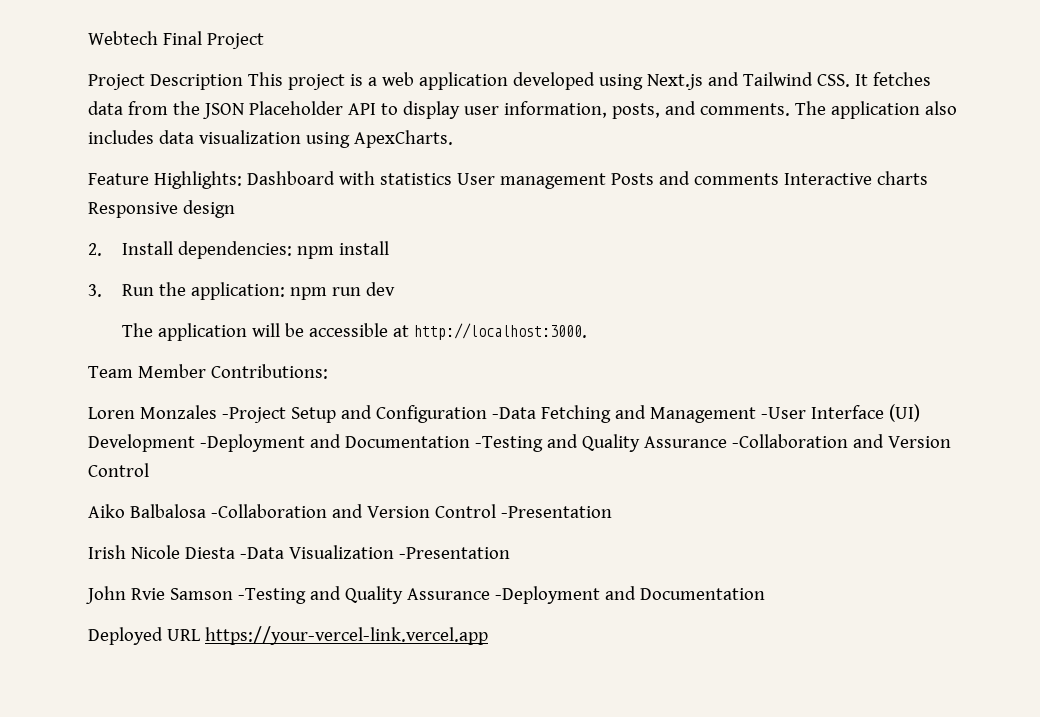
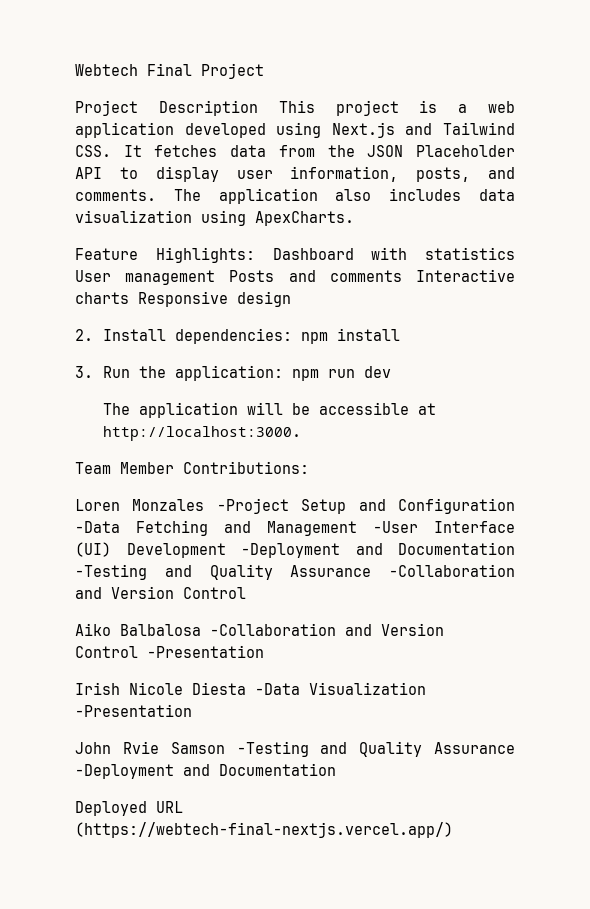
[204,626,488,645] https://your-vercel-link.vercel.app -> [75,822,453,838] (https://webtech-final-nextjs.vercel.app/)

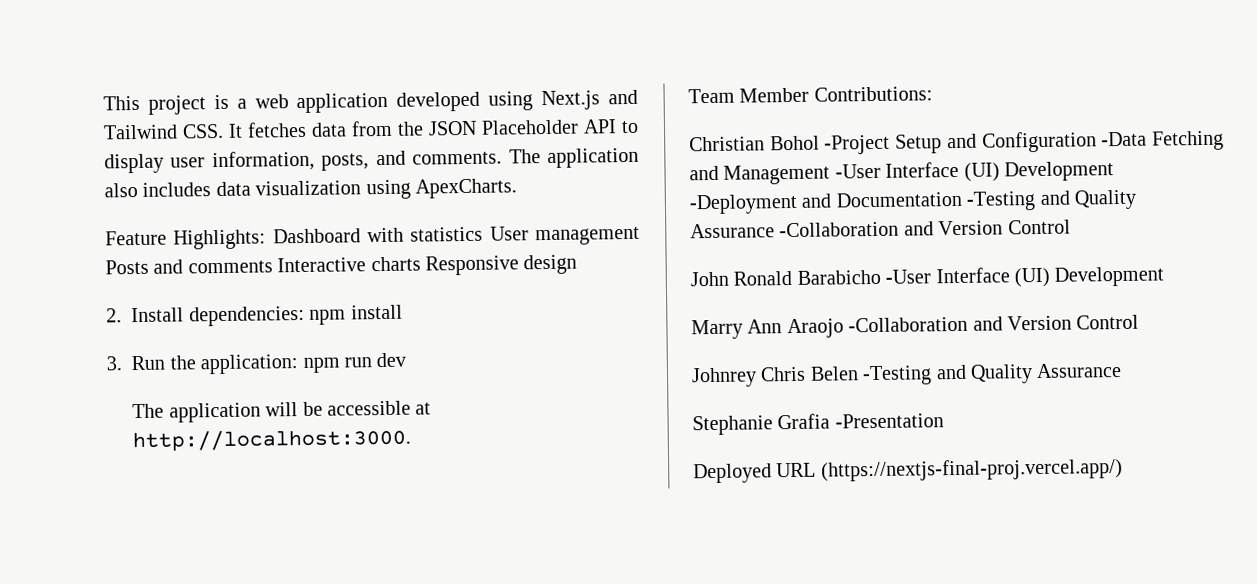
[75,63,264,79] [75,100,258,116] Webtech Final Project // Project Description -> (103, 103) none
[75,499,205,511] Loren Monzales -> [689,135,820,152] Christian Bohol
[75,623,444,636] [75,645,264,658] [75,682,426,695] [75,704,192,717] [75,741,515,757] [75,763,336,779] Aiko Balbalosa -Collaboration and Version Control -Presentation // Irish Nicole Diesta -Data Visualization -Presentation // John Rvie Samson -Testing and Quality Assurance -Deployment and Documentation -> [690,266,1165,288] [691,314,1140,340] [691,362,1123,388] [692,413,944,436] John Ronald Barabicho -User Interface (UI) Development // Marry Ann Araojo -Collaboration and Version Control // Johnrey Chris Belen -Testing and Quality Assurance // Stephanie Grafia -Presentation
[75,822,453,838] (https://webtech-final-nextjs.vercel.app/) -> [820,457,1123,482] (https://nextjs-final-proj.vercel.app/)

